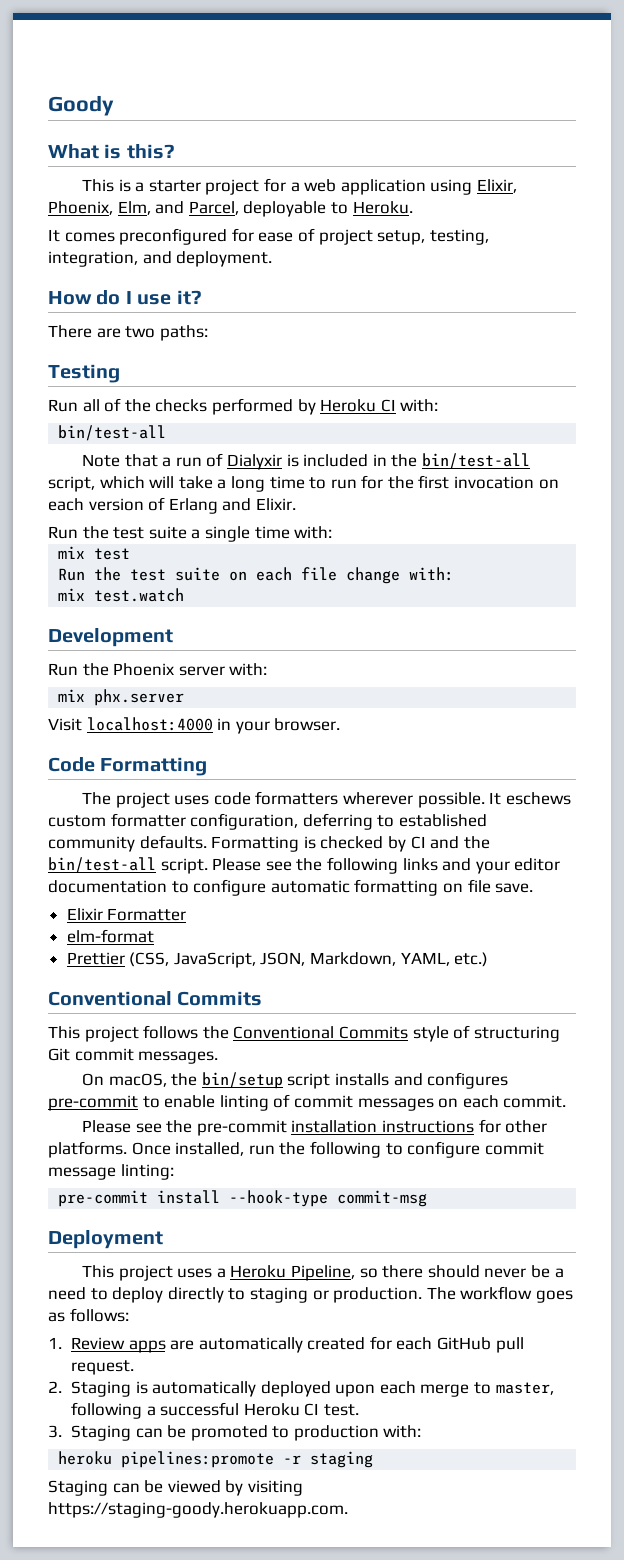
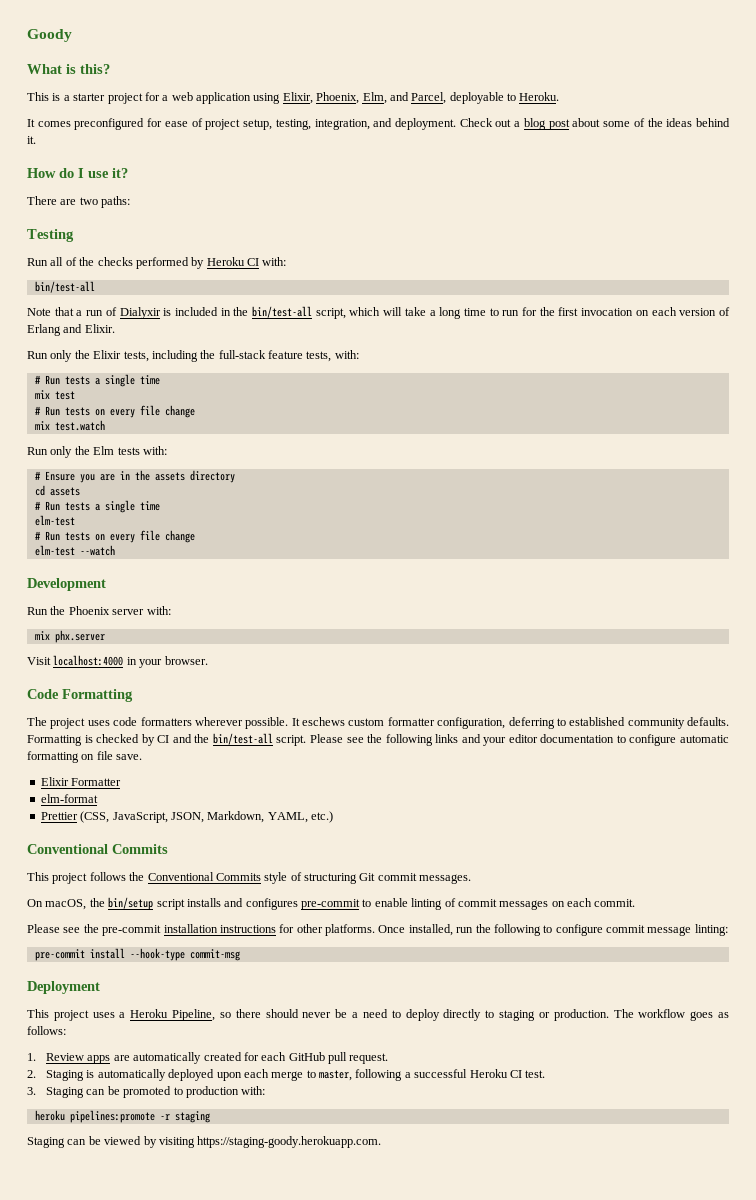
(273, 259) none -> [459,118,731,130] [27,136,36,144] Check out a blog post about some of the ideas behind it.
[82,526,333,542] the test suite a single time with: -> [50,350,359,362] [34,374,160,387] only the Elixir tests, including the full-stack feature tests, with: // # Run tests a single time
[58,567,455,584] Run the test suite on each file change with: -> [34,405,195,418] # Run tests on every file change
(185, 595) none -> [27,446,167,458] [34,470,235,483] [34,485,80,496] [34,500,160,513] [34,515,75,526] [34,530,195,543] [34,545,115,556] // Run only the Elm tests with: // # Ensure you are in the assets directory // cd assets // # Run tests a single time // elm-test // # Run tests on every file change // elm-test --watch

